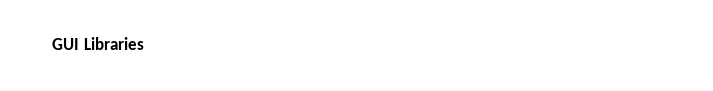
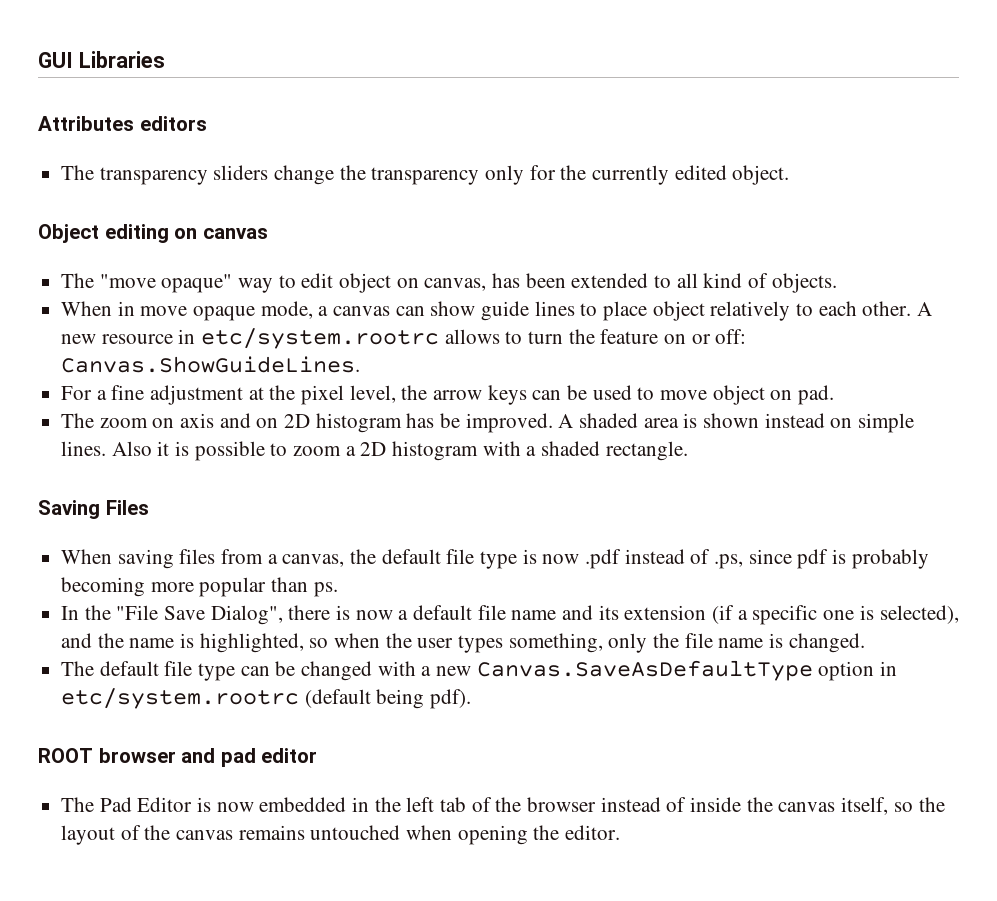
(144, 43) none -> [38,116,207,131] [61,165,790,185] [38,224,268,243] [61,273,837,293] [61,301,933,321] [61,328,747,349] [61,356,361,373] [61,385,835,405] [61,413,915,433] [61,441,688,461] [38,500,149,519] [61,549,929,569] [61,577,338,597] [61,605,959,625] [61,633,865,653] [61,660,898,681] [61,688,472,709] [38,748,318,767] [61,797,945,815] [61,825,621,845] // Attributes editors // The transparency sliders change the transparency only for the currently edited object. // Object editing on canvas // The "move opaque" way to edit object on canvas, has been extended to all kind of objects. // When in move opaque mode, a canvas can show guide lines to place object relatively to each other. A new resource in etc/system.rootrc allows to turn the feature on or off: Canvas.ShowGuideLines. // For a fine adjustment at the pixel level, the arrow keys can be used to move object on pad. // The zoom on axis and on 2D histogram has be improved. A shaded area is shown instead on simple lines. Also it is possible to zoom a 2D histogram with a shaded rectangle. // Saving Files // When saving files from a canvas, the default file type is now .pdf instead of .ps, since pdf is probably becoming more popular than ps. // In the "File Save Dialog", there is now a default file name and its extension (if a specific one is selected), and the name is highlighted, so when the user types something, only the file name is changed. // The default file type can be changed with a new Canvas.SaveAsDefaultType option in etc/system.rootrc (default being pdf). // ROOT browser and pad editor // The Pad Editor is now embedded in the left tab of the browser instead of inside the canvas itself, so the layout of the canvas remains untouched when opening the editor.

